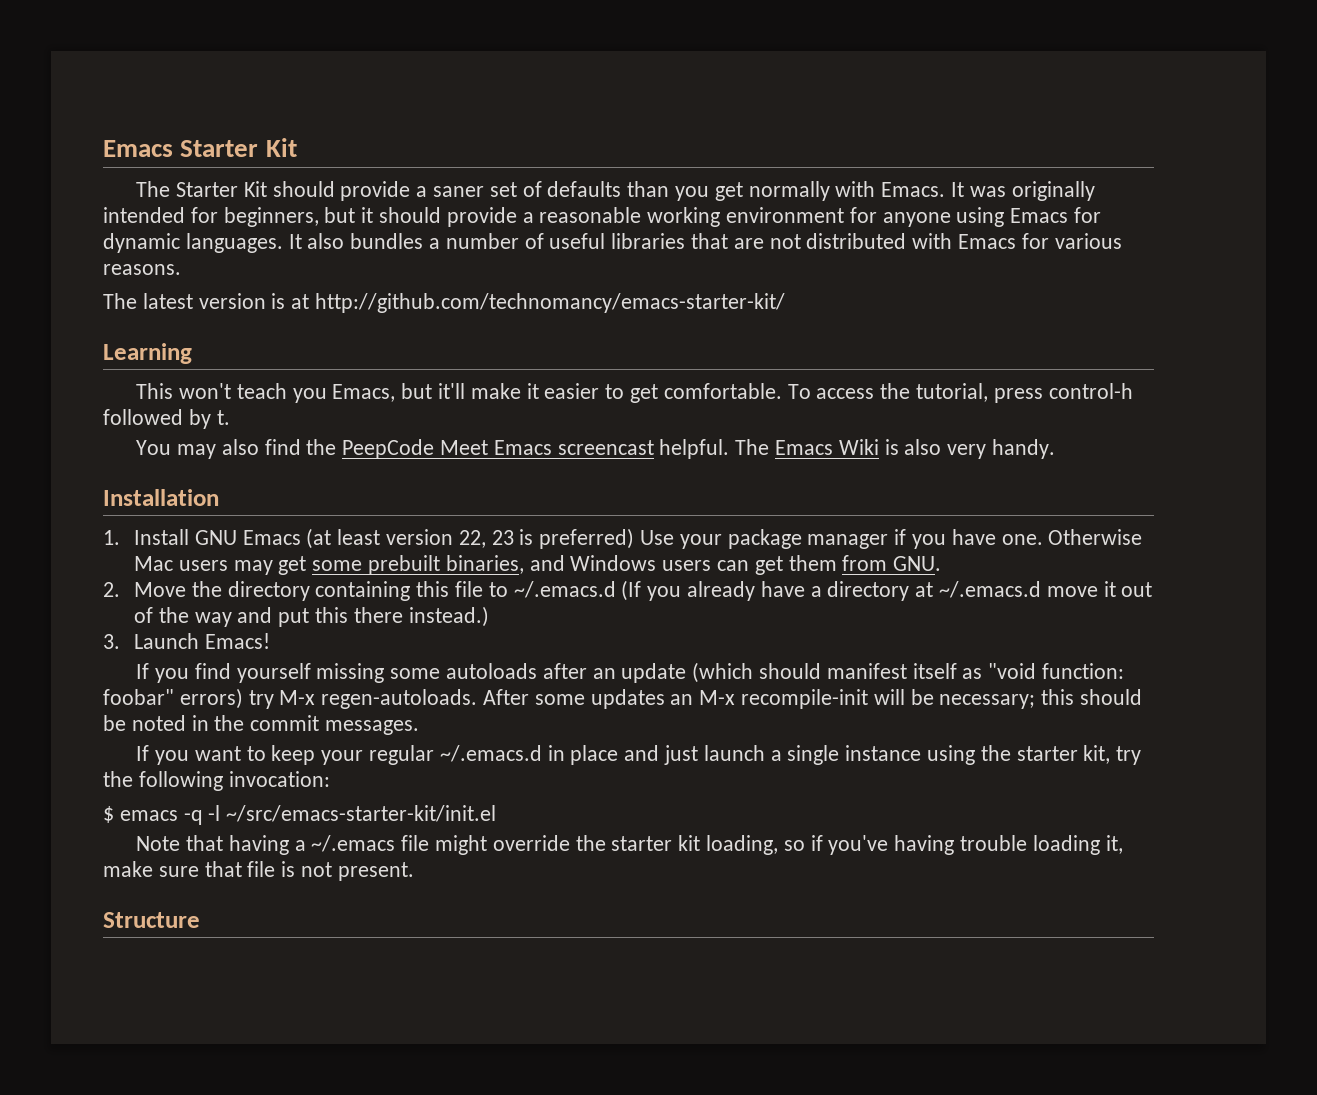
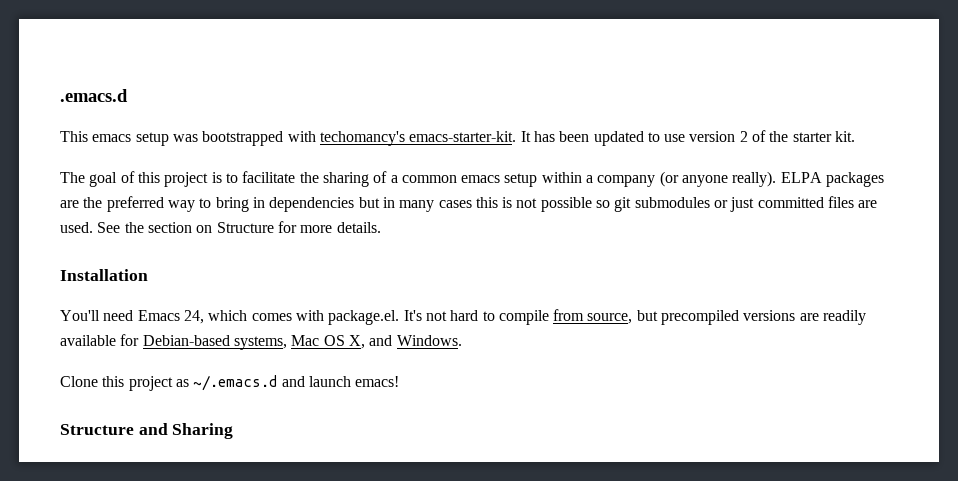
[103,138,297,157] [136,181,1095,201] [103,207,1102,227] [103,233,1122,253] [103,264,181,275] [103,293,786,313] [103,343,192,364] [136,383,1133,403] [103,409,230,429] [136,439,1055,459] [103,489,219,506] [103,528,1143,549] [133,555,942,575] [103,580,1153,601] [133,606,489,627] [103,633,270,649] [136,662,1124,683] [103,688,1143,709] [103,715,420,735] [136,745,1142,765] [103,771,330,791] [103,805,497,825] [136,835,1123,855] [103,861,414,881] [103,912,200,928] Emacs Starter Kit // The Starter Kit should provide a saner set of defaults than you get normally with Emacs. It was originally intended for beginners, but it should provide a reasonable working environment for anyone using Emacs for dynamic languages. It also bundles a number of useful libraries that are not distributed with Emacs for various reasons. // The latest version is at http://github.com/technomancy/emacs-starter-kit/ // Learning // This won't teach you Emacs, but it'll make it easier to get comfortable. To access the tutorial, press control-h followed by t. // You may also find the PeepCode Meet Emacs screencast helpful. The Emacs Wiki is also very handy. // Installation // 1. Install GNU Emacs (at least version 22, 23 is preferred) Use your package manager if you have one. Otherwise Mac users may get some prebuilt binaries, and Windows users can get them from GNU. // 2. Move the directory containing this file to ~/.emacs.d (If you already have a directory at ~/.emacs.d move it out of the way and put this there instead.) // 3. Launch Emacs! // If you find yourself missing some autoloads after an update (which should manifest itself as "void function: foobar" errors) try M-x regen-autoloads. After some updates an M-x recompile-init will be necessary; this should be noted in the commit messages. // If you want to keep your regular ~/.emacs.d in place and just launch a single instance using the starter kit, try the following invocation: // $ emacs -q -l ~/src/emacs-starter-kit/init.el // Note that having a ~/.emacs file might override the starter kit loading, so if you've having trouble loading it, make sure that file is not present. // Structure -> [60,89,128,102] [60,130,856,146] [60,171,885,187] [60,196,878,212] [60,221,381,233] [60,269,148,281] [60,309,867,325] [60,334,462,350] [60,375,400,391] [60,423,234,439] .emacs.d // This emacs setup was bootstrapped with techomancy's emacs-starter-kit. It has been updated to use version 2 of the starter kit. // The goal of this project is to facilitate the sharing of a common emacs setup within a company (or anyone really). ELPA packages are the preferred way to bring in dependencies but in many cases this is not possible so git submodules or just committed files are used. See the section on Structure for more details. // Installation // You'll need Emacs 24, which comes with package.el. It's not hard to compile from source, but precompiled versions are readily available for Debian-based systems, Mac OS X, and Windows. // Clone this project as ~/.emacs.d and launch emacs! // Structure and Sharing

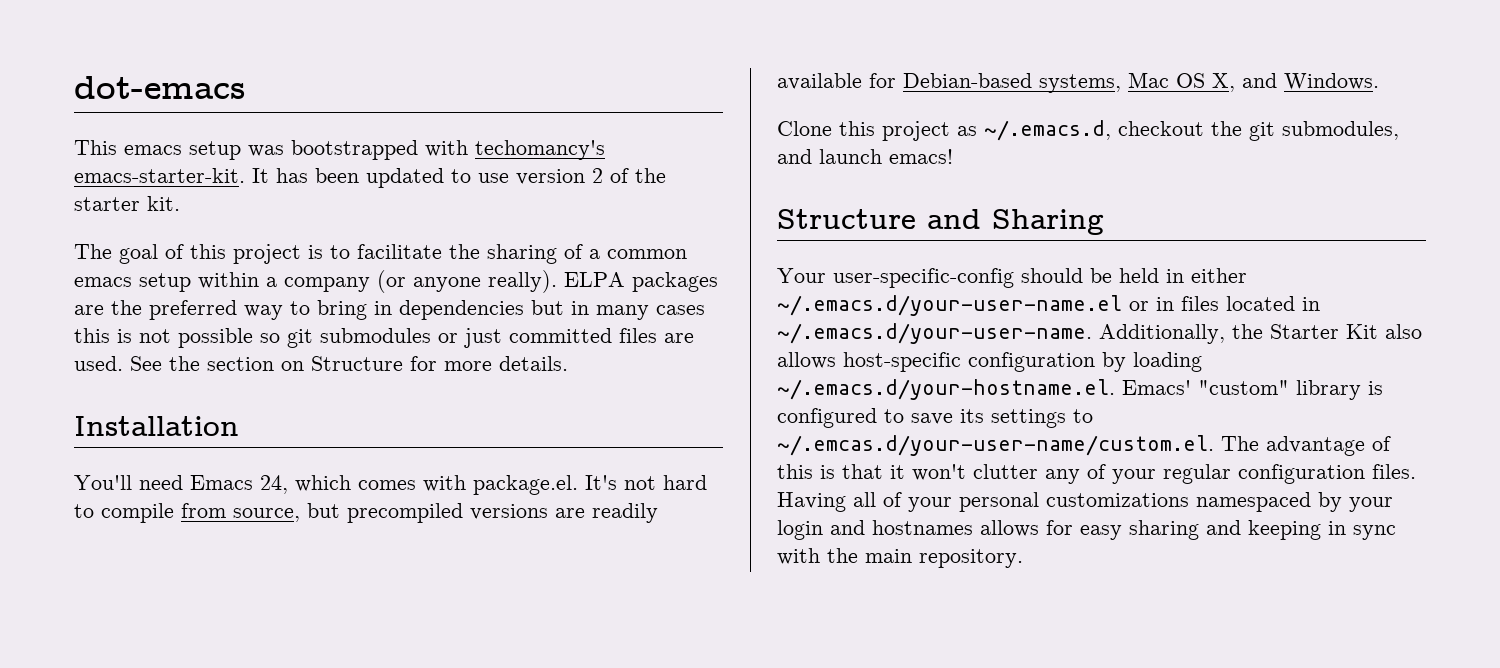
[60,89,128,102] .emacs.d -> [74,76,245,99] dot-emacs
[193,375,278,391] ~/.emacs.d -> [984,120,1399,141] ~/.emacs.d, checkout the git submodules,
(234, 431) none -> [777,268,1247,288] [777,295,1320,316] [777,323,1422,344] [777,352,1202,372] [777,379,1383,400] [777,408,1093,428] [777,435,1391,456] [777,464,1416,484] [777,492,1393,512] [777,520,1396,540] [777,548,1023,568] // Your user-specific-config should be held in either ~/.emacs.d/your-user-name.el or in files located in ~/.emacs.d/your-user-name. Additionally, the Starter Kit also allows host-specific configuration by loading ~/.emacs.d/your-hostname.el. Emacs' "custom" library is configured to save its settings to ~/.emcas.d/your-user-name/custom.el. The advantage of this is that it won't clutter any of your regular configuration files. Having all of your personal customizations namespaced by your login and hostnames allows for easy sharing and keeping in sync with the main repository.

